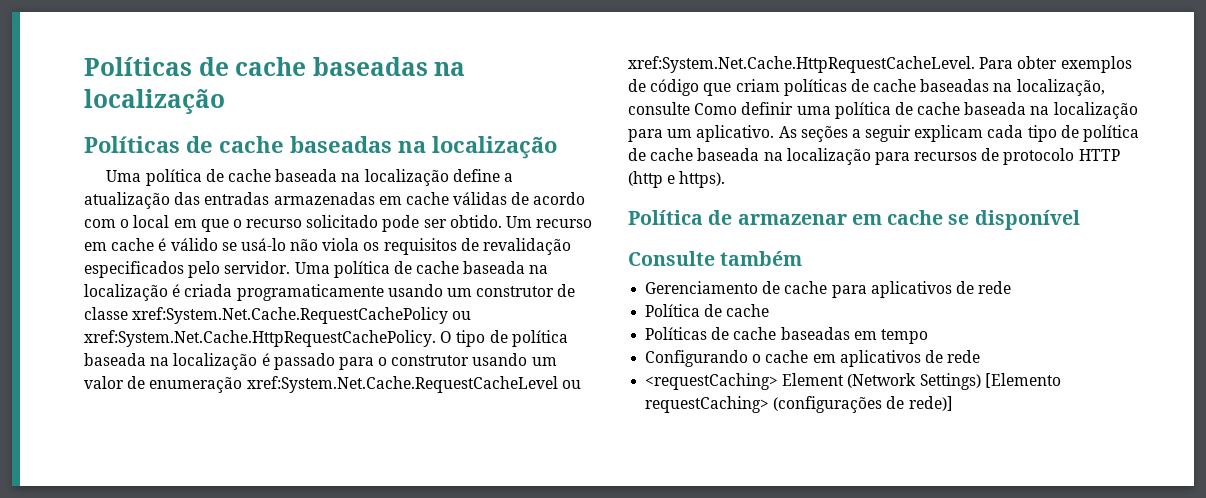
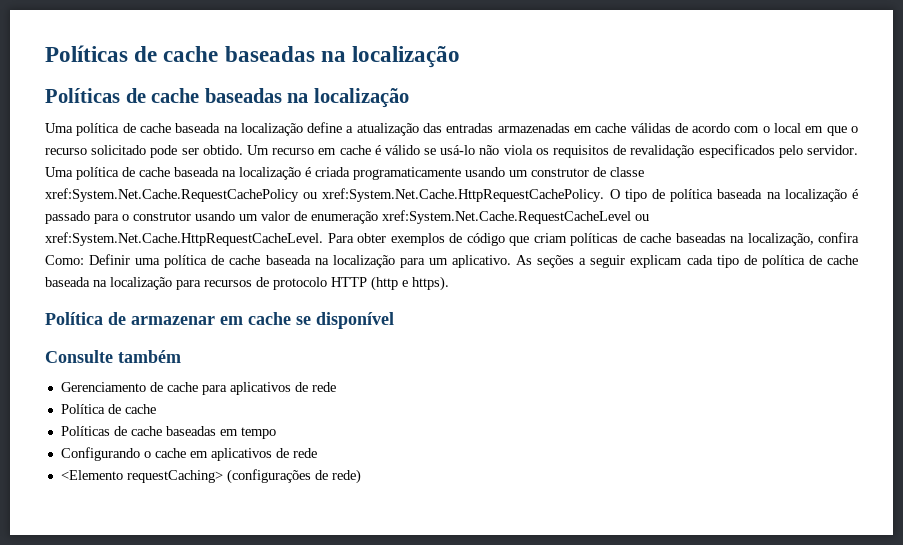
[628,102,794,115] consulte Como definir -> [818,232,859,243] [45,254,131,265] confira Como: Definir
[645,373,1061,390] <requestCaching> Element (Network Settings) [Elemento -> [60,470,123,480] <Elemento
[908,396,953,411] rede)] -> [331,469,361,484] rede)

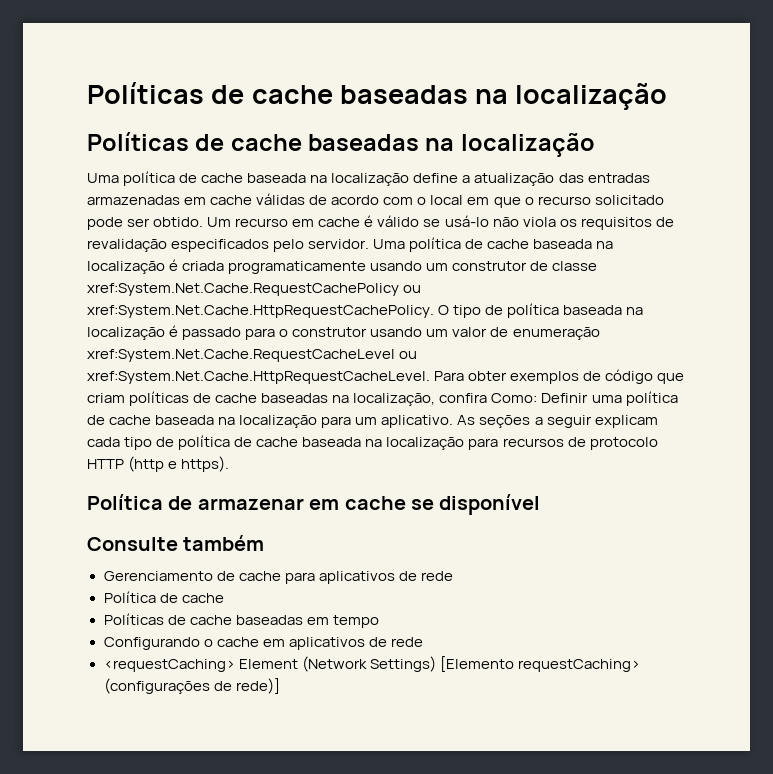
[60,470,123,480] <Elemento -> [103,656,514,672] <requestCaching> Element (Network Settings) [Elemento
[331,469,361,484] rede) -> [235,678,280,694] rede)]

